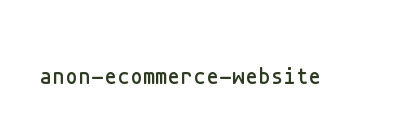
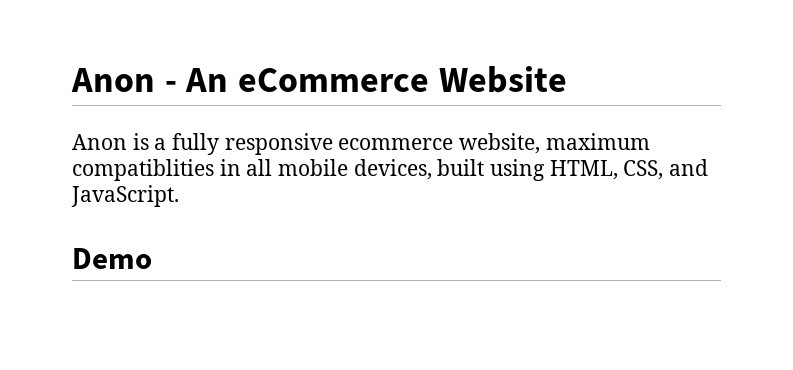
[40,67,321,84] anon-ecommerce-website -> [71,66,567,93] [72,133,650,155] [72,159,709,181] [71,185,179,207] [72,248,152,269] Anon - An eCommerce Website // Anon is a fully responsive ecommerce website, maximum compatiblities in all mobile devices, built using HTML, CSS, and JavaScript. // Demo

